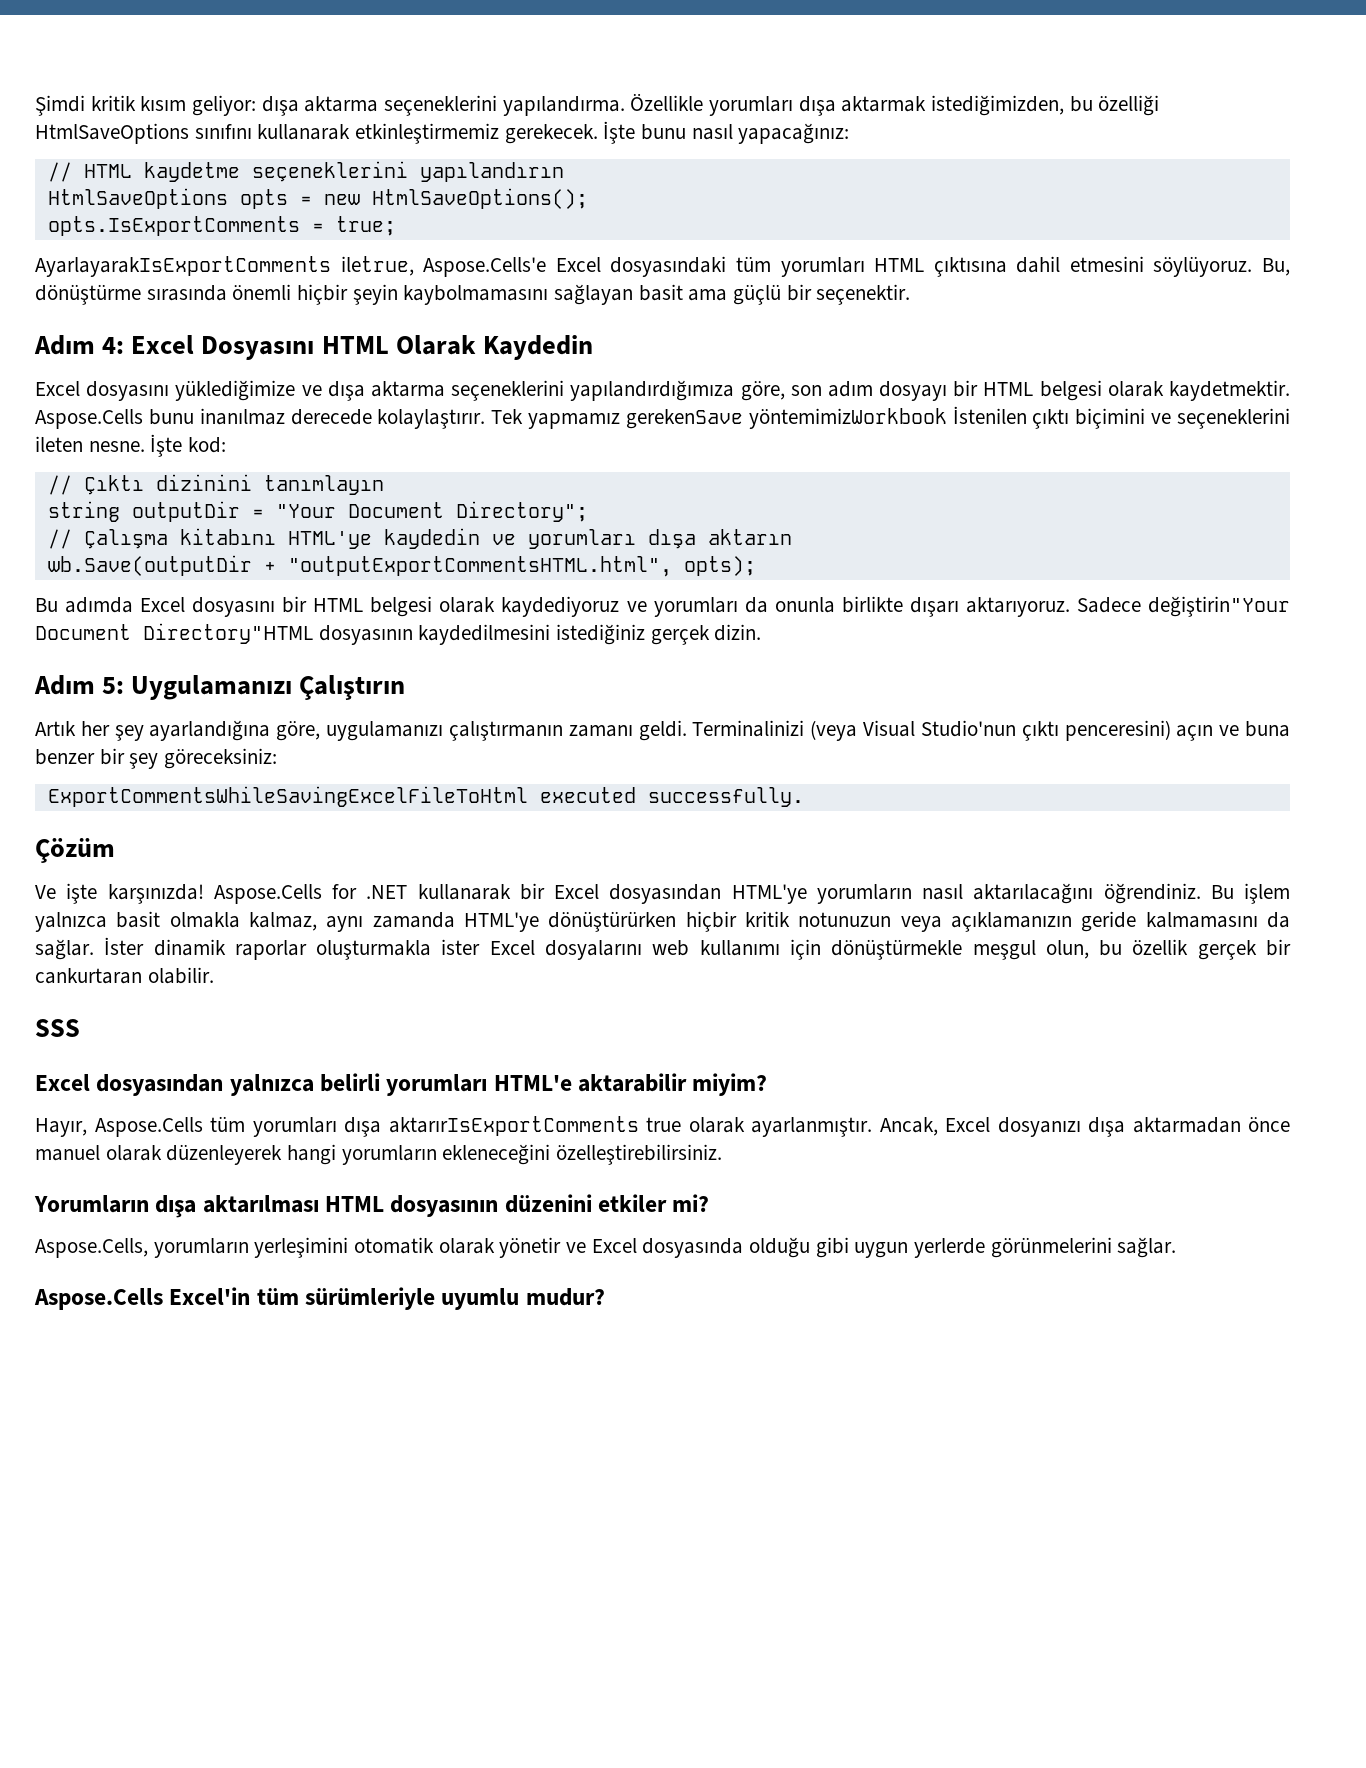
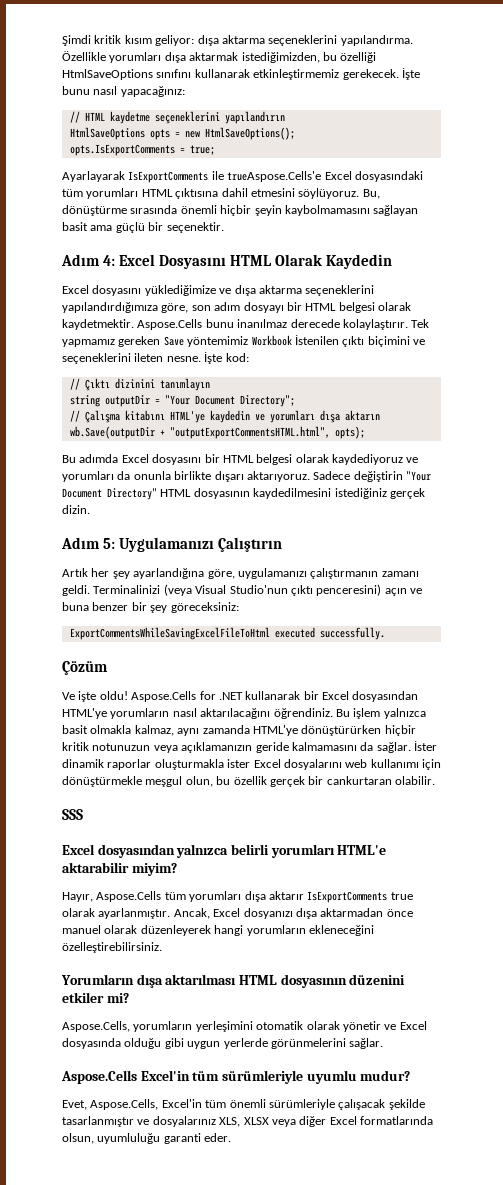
[35,256,547,277] AyarlayarakIsExportComments iletrue, Aspose.Cells'e -> [62,171,322,183] Ayarlayarak IsExportComments ile trueAspose.Cells'e
[625,408,947,429] gerekenSave yöntemimizWorkbook -> [118,335,292,347] gereken Save yöntemimiz Workbook
[1147,596,1290,617] [35,623,313,644] değiştirin"Your Document Directory"HTML -> [353,471,431,482] [62,488,192,500] değiştirin "Your Document Directory" HTML
[107,884,204,904] karşınızda! -> [99,691,128,700] oldu!
[388,1116,639,1136] aktarırIsExportComments -> [268,891,388,903] aktarır IsExportComments
(605, 1297) none -> [62,1099,425,1110] [62,1116,433,1127] [62,1133,232,1144] // Evet, Aspose.Cells, Excel'in tüm önemli sürümleriyle çalışacak şekilde tasarlanmıştır ve dosyalarınız XLS, XLSX veya diğer Excel formatlarında olsun, uyumluluğu garanti eder.

